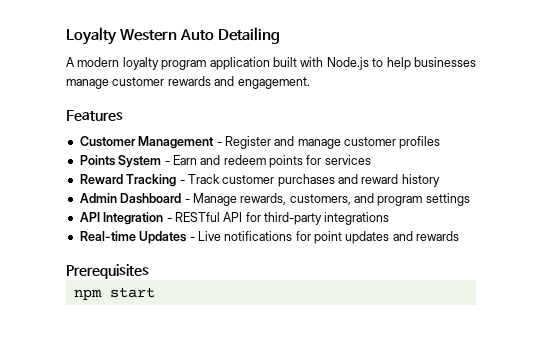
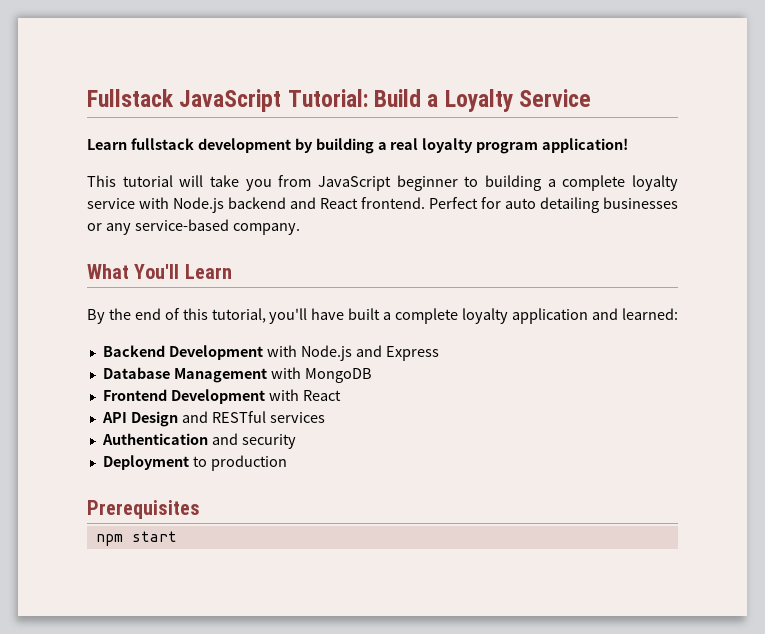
[66,27,280,45] [66,57,476,70] [66,76,310,89] [66,110,123,121] [79,136,441,149] [79,155,371,168] [79,174,440,187] [79,193,470,206] [79,212,390,225] [79,231,460,244] Loyalty Western Auto Detailing // A modern loyalty program application built with Node.js to help businesses manage customer rewards and engagement. // Features // Customer Management - Register and manage customer profiles // Points System - Earn and redeem points for services // Reward Tracking - Track customer purchases and reward history // Admin Dashboard - Manage rewards, customers, and program settings // API Integration - RESTful API for third-party integrations // Real-time Updates - Live notifications for point updates and rewards -> [87,89,592,112] [87,138,629,154] [87,175,679,191] [87,197,678,213] [87,219,300,235] [87,264,232,279] [87,308,678,324] [102,345,439,361] [102,367,372,383] [102,389,341,404] [101,411,325,427] [101,433,296,449] [102,455,287,471] Fullstack JavaScript Tutorial: Build a Loyalty Service // Learn fullstack development by building a real loyalty program application! // This tutorial will take you from JavaScript beginner to building a complete loyalty service with Node.js backend and React frontend. Perfect for auto detailing businesses or any service-based company. // What You'll Learn // By the end of this tutorial, you'll have built a complete loyalty application and learned: // Backend Development with Node.js and Express // Database Management with MongoDB // Frontend Development with React // API Design and RESTful services // Authentication and security // Deployment to production

